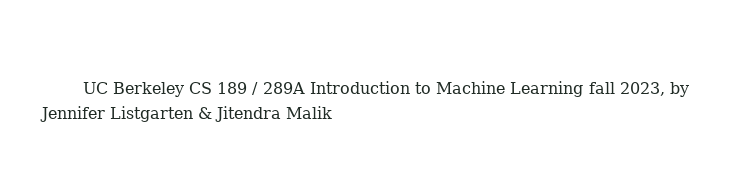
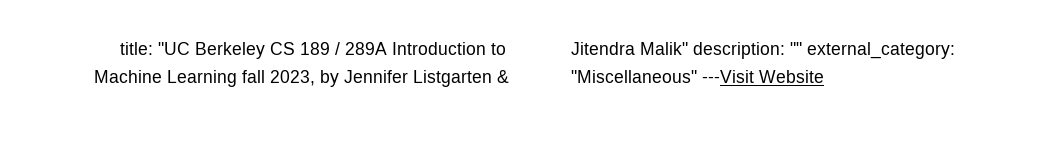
[82,82,108,94] UC -> [119,42,190,55] title: "UC
[286,106,332,119] Malik -> [640,42,955,59] [571,70,824,83] Malik" description: "" external_category: "Miscellaneous" ---Visit Website

